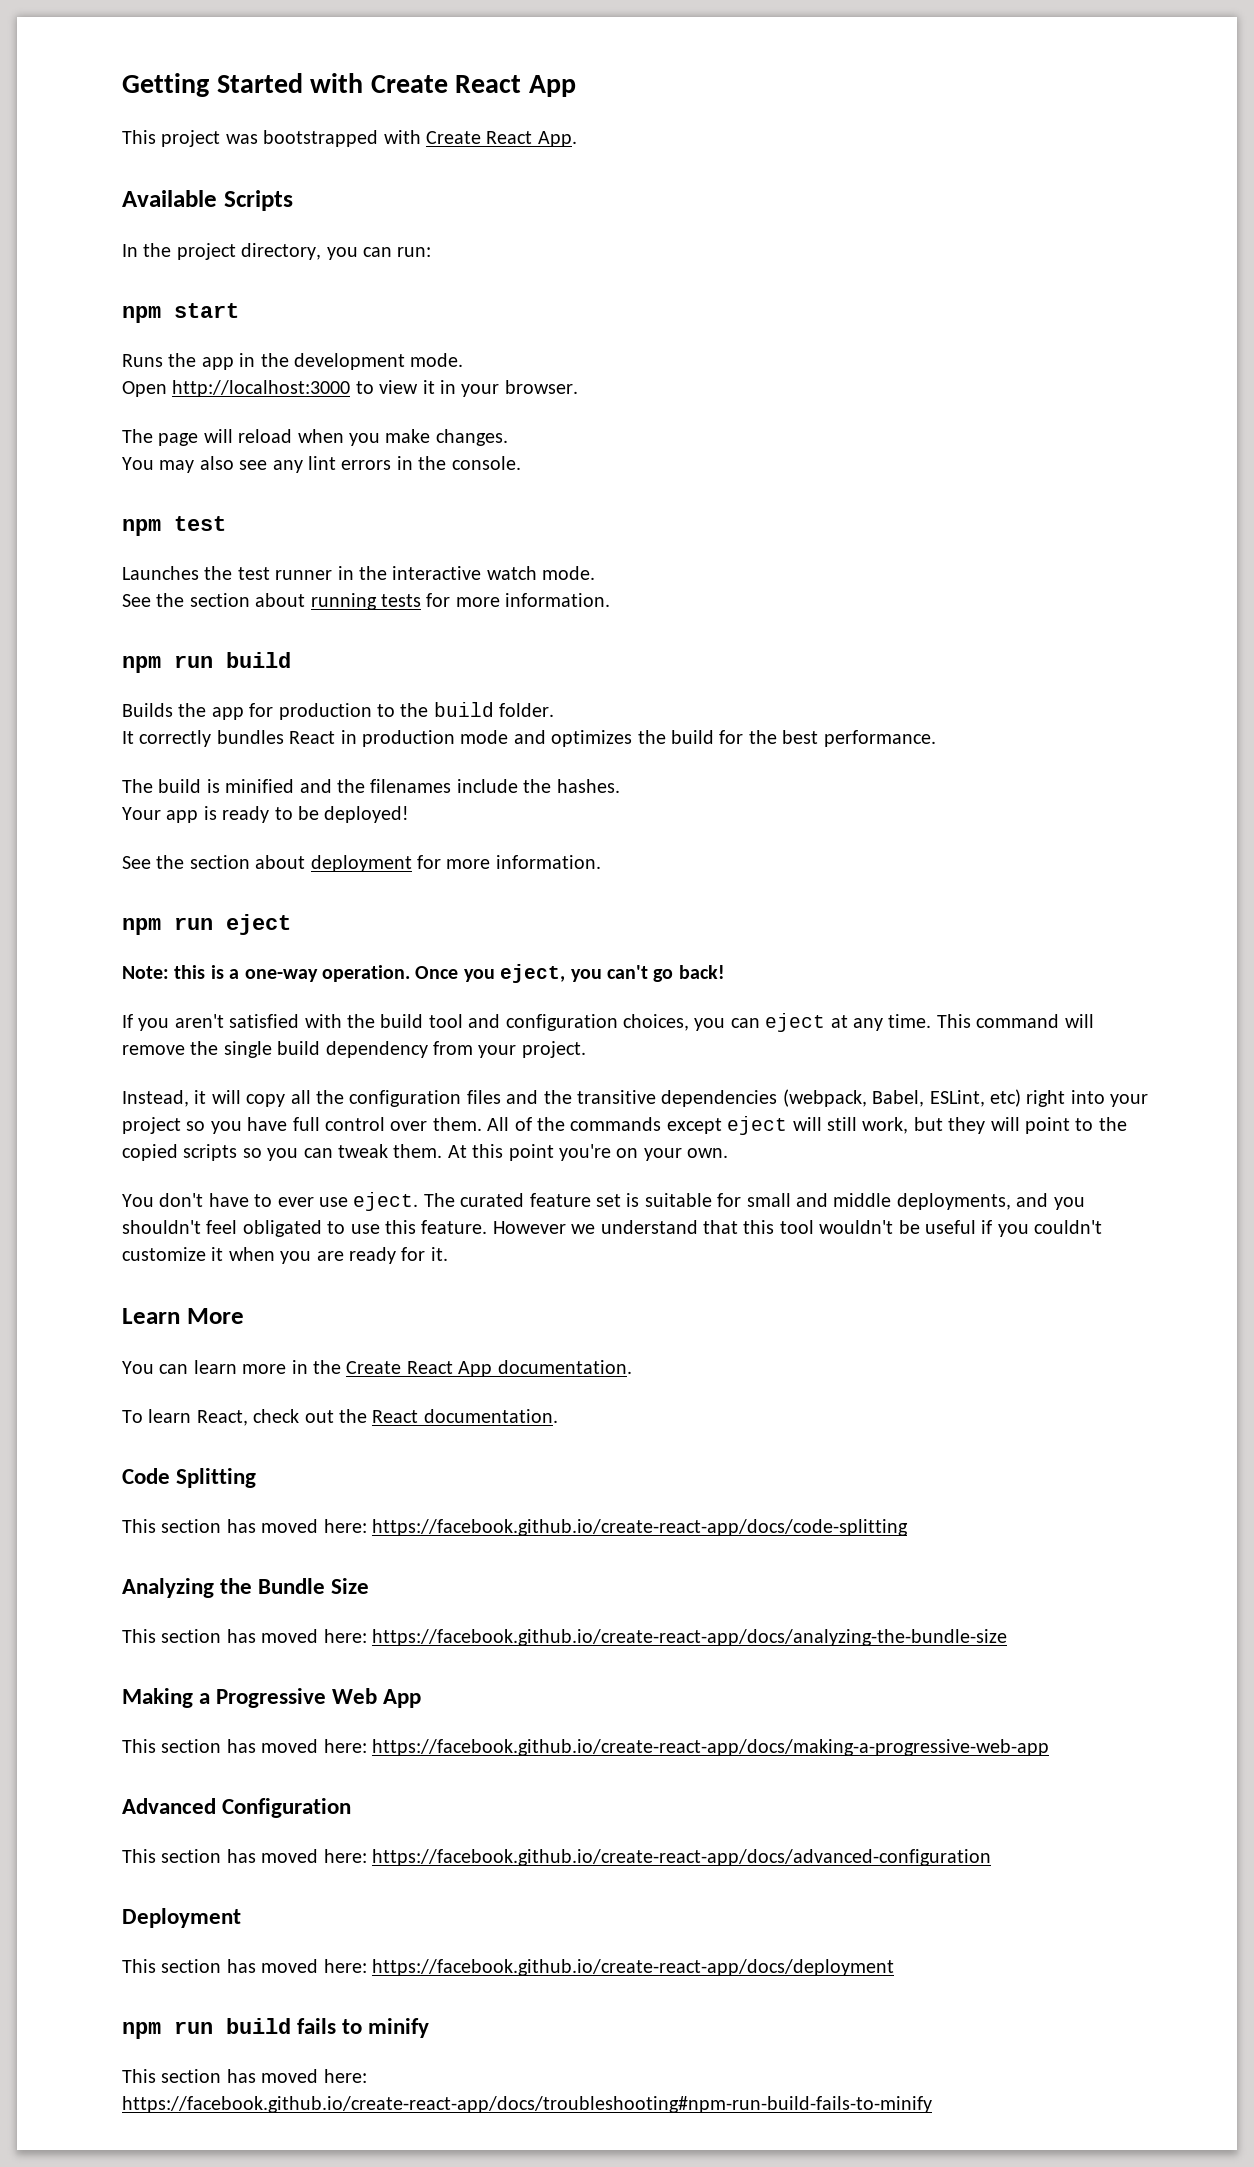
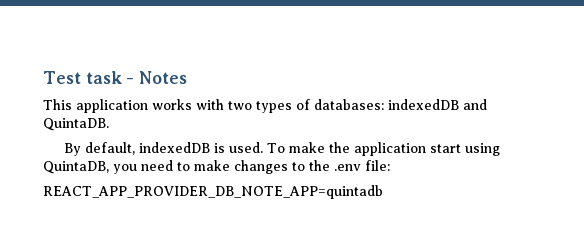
[122,73,576,97] [122,130,577,147] [122,190,293,211] [122,243,432,260] [122,303,239,323] [122,353,464,370] [122,380,578,397] [122,429,508,446] [122,456,521,473] [122,516,226,536] [122,566,596,580] [122,593,611,610] [122,652,291,673] [122,702,555,720] [122,730,936,747] [122,779,620,793] [122,806,410,823] [122,855,601,872] [122,914,291,935] [122,964,725,983] [122,1013,1094,1032] [122,1041,586,1058] [122,1089,1149,1107] [122,1116,1127,1135] [122,1144,729,1161] [122,1192,1085,1211] [122,1220,1103,1237] [122,1247,448,1264] [122,1308,244,1324] [122,1360,632,1377] [122,1409,558,1426] [122,1468,257,1488] [122,1519,908,1536] [122,1578,370,1598] [122,1629,1007,1646] [122,1688,422,1708] [122,1739,1049,1756] [122,1798,352,1818] [122,1849,991,1866] [122,1908,241,1928] [122,1959,894,1976] [122,2018,430,2039] [122,2069,367,2083] [122,2096,932,2113] Getting Started with Create React App // This project was bootstrapped with Create React App. // Available Scripts // In the project directory, you can run: // npm start // Runs the app in the development mode. // Open http://localhost:3000 to view it in your browser. // The page will reload when you make changes. // You may also see any lint errors in the console. // npm test // Launches the test runner in the interactive watch mode. // See the section about running tests for more information. // npm run build // Builds the app for production to the build folder. // It correctly bundles React in production mode and optimizes the build for the best performance. // The build is minified and the filenames include the hashes. // Your app is ready to be deployed! // See the section about deployment for more information. // npm run eject // Note: this is a one-way operation. Once you eject, you can't go back! // If you aren't satisfied with the build tool and configuration choices, you can eject at any time. This command will remove the single build dependency from your project. // Instead, it will copy all the configuration files and the transitive dependencies (webpack, Babel, ESLint, etc) right into your project so you have full control over them. All of the commands except eject will still work, but they will point to the copied scripts so you can tweak them. At this point you're on your own. // You don't have to ever use eject. The curated feature set is suitable for small and middle deployments, and you shouldn't feel obligated to use this feature. However we understand that this tool wouldn't be useful if you couldn't customize it when you are ready for it. // Learn More // You can learn more in the Create React App documentation. // To learn React, check out the React documentation. // Code Splitting // This section has moved here: https://facebook.github.io/create-react-app/docs/code-splitting // Analyzing the Bundle Size // This section has moved here: https://facebook.github.io/create-react-app/docs/analyzing-the-bundle-size // Making a Progressive Web App // This section has moved here: https://facebook.github.io/create-react-app/docs/making-a-progressive-web-app // Advanced Configuration // This section has moved here: https://facebook.github.io/create-react-app/docs/advanced-configuration // Deployment // This section has moved here: https://facebook.github.io/create-react-app/docs/deployment // npm run build fails to minify // This section has moved here: https://facebook.github.io/create-react-app/docs/troubleshooting#npm-run-build-fails-to-minify -> [43,71,188,84] [43,99,487,113] [43,118,109,131] [63,142,500,156] [43,160,390,174] [43,185,383,199] Test task - Notes // This application works with two types of databases: indexedDB and QuintaDB. // By default, indexedDB is used. To make the application start using QuintaDB, you need to make changes to the .env file: // REACT_APP_PROVIDER_DB_NOTE_APP=quintadb

